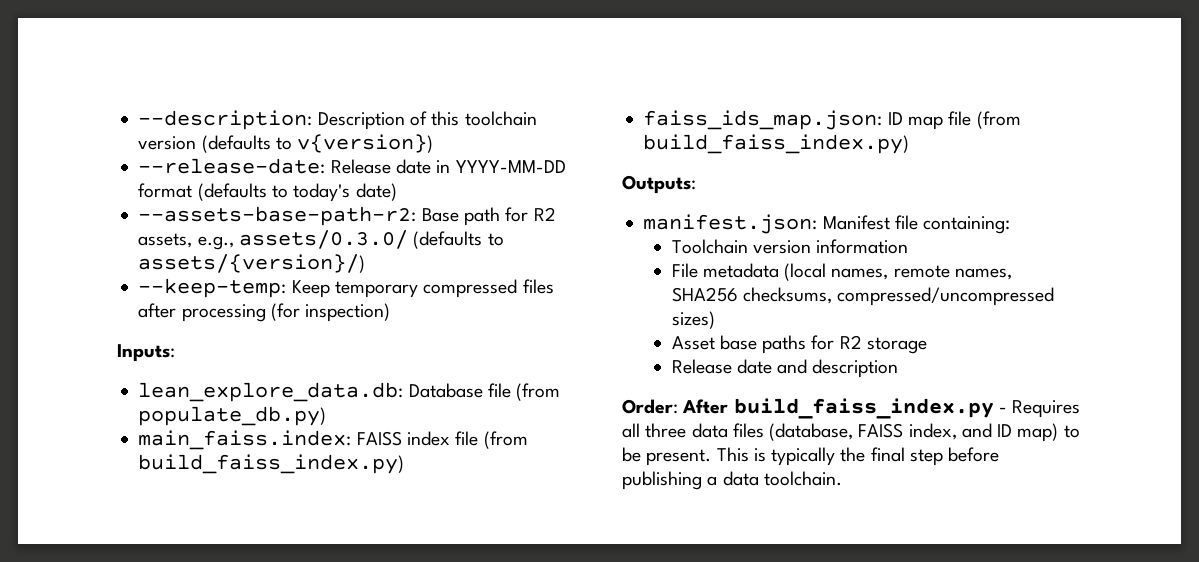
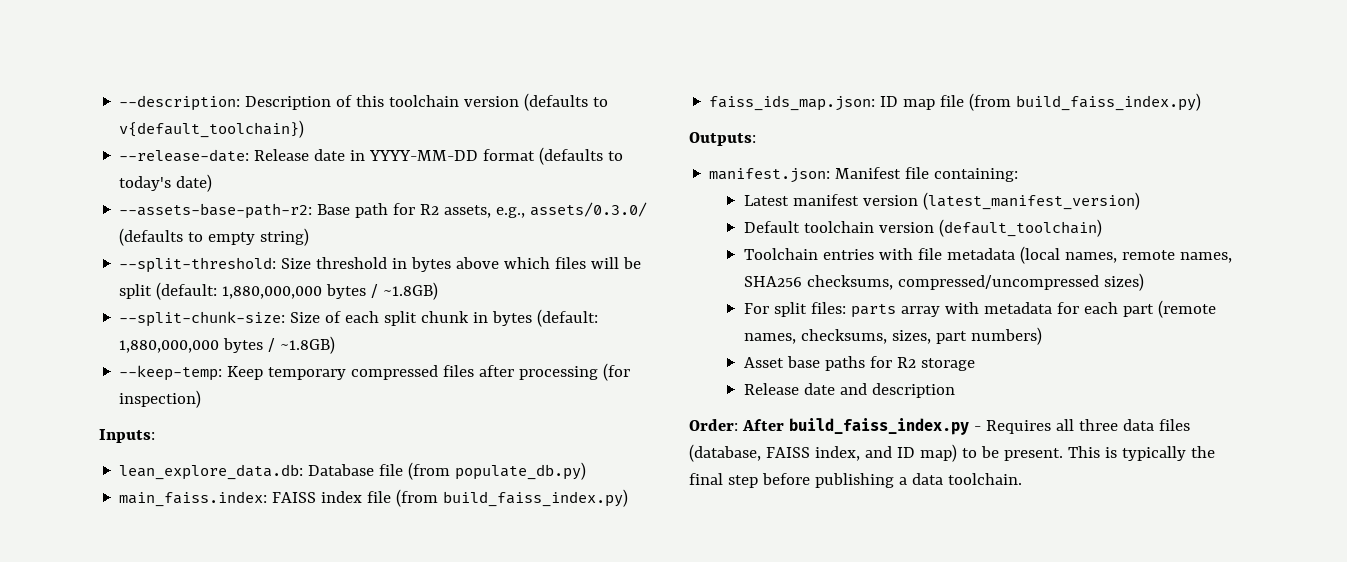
[297,134,434,153] v{version}) -> [119,120,305,138] v{default_toolchain})
[138,254,366,273] assets/{version}/) -> [208,228,310,246] [119,257,642,273] [119,282,439,300] [119,309,599,327] [119,336,336,354] empty string) // --split-threshold: Size threshold in bytes above which files will be split (default: 1,880,000,000 bytes / ~1.8GB) // --split-chunk-size: Size of each split chunk in bytes (default: 1,880,000,000 bytes / ~1.8GB)
[671,239,909,254] [671,263,698,278] Toolchain version information // File -> [743,192,1140,210] [743,219,1102,237] [743,248,942,260] Latest manifest version (latest_manifest_version) // Default toolchain version (default_toolchain) // Toolchain entries with file
(715, 320) none -> [743,300,1216,318] [743,327,1042,345] // For split files: parts array with metadata for each part (remote names, checksums, sizes, part numbers)

